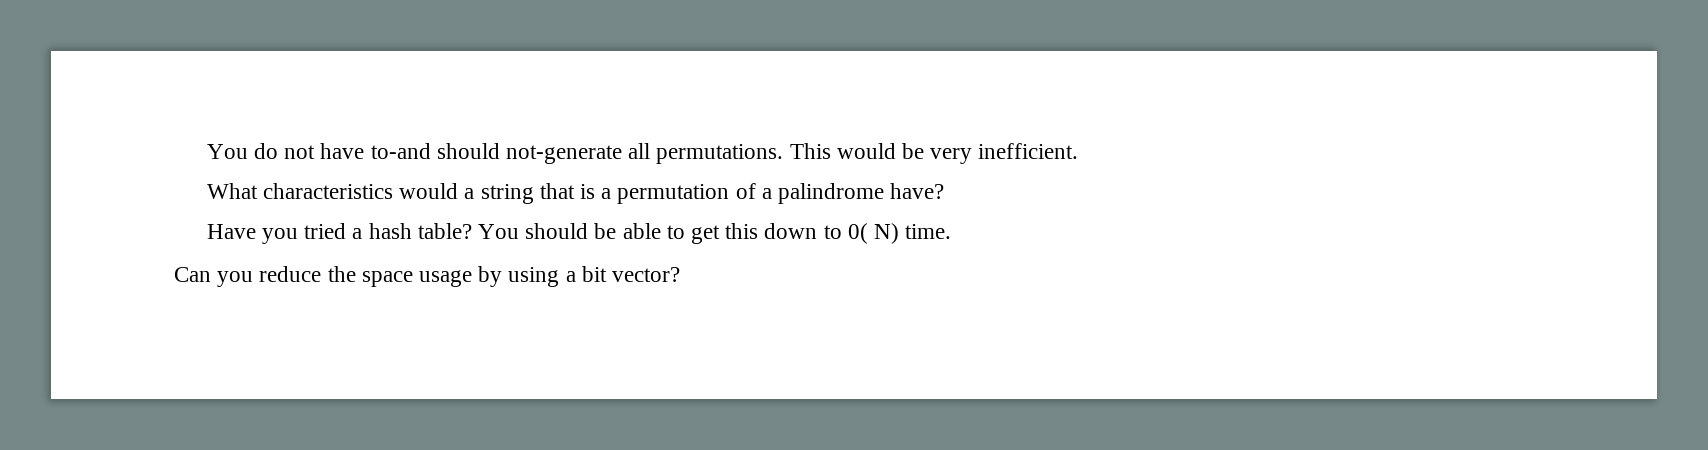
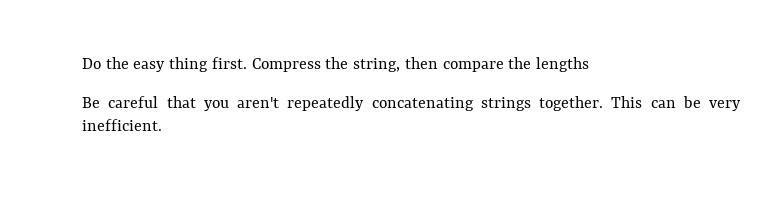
[206,143,1079,164] [206,183,945,204] [206,223,952,244] [174,266,681,287] You do not have to-and should not-generate all permutations. This would be very inefficient. // What characteristics would a string that is a permutation of a palindrome have? // Have you tried a hash table? You should be able to get this down to 0( N) time. // Can you reduce the space usage by using a bit vector? -> [82,57,589,72] [82,96,741,111] [82,119,162,131] Do the easy thing first. Compress the string, then compare the lengths // Be careful that you aren't repeatedly concatenating strings together. This can be very inefficient.

